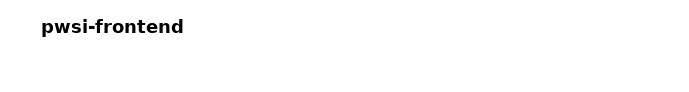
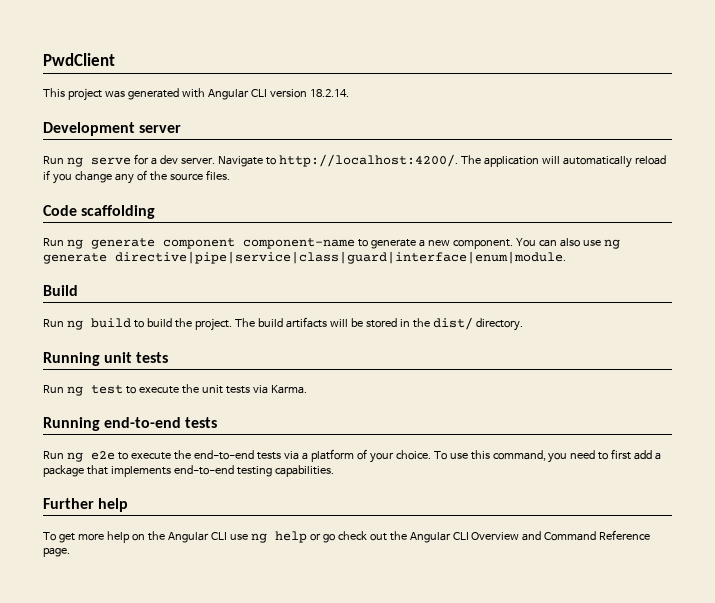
[41,19,184,37] pwsi-frontend -> [43,53,115,66] [43,88,349,101] [43,122,182,136] [43,154,666,168] [43,170,230,184] [43,205,156,219] [43,238,620,249] [43,251,566,264] [43,285,78,296] [43,317,523,331] [43,352,169,366] [43,384,307,396] [43,417,218,431] [43,449,662,463] [43,465,334,477] [43,498,129,512] [43,530,651,543] [43,547,70,557] PwdClient // This project was generated with Angular CLI version 18.2.14. // Development server // Run ng serve for a dev server. Navigate to http://localhost:4200/. The application will automatically reload if you change any of the source files. // Code scaffolding // Run ng generate component component-name to generate a new component. You can also use ng generate directive|pipe|service|class|guard|interface|enum|module. // Build // Run ng build to build the project. The build artifacts will be stored in the dist/ directory. // Running unit tests // Run ng test to execute the unit tests via Karma. // Running end-to-end tests // Run ng e2e to execute the end-to-end tests via a platform of your choice. To use this command, you need to first add a package that implements end-to-end testing capabilities. // Further help // To get more help on the Angular CLI use ng help or go check out the Angular CLI Overview and Command Reference page.

